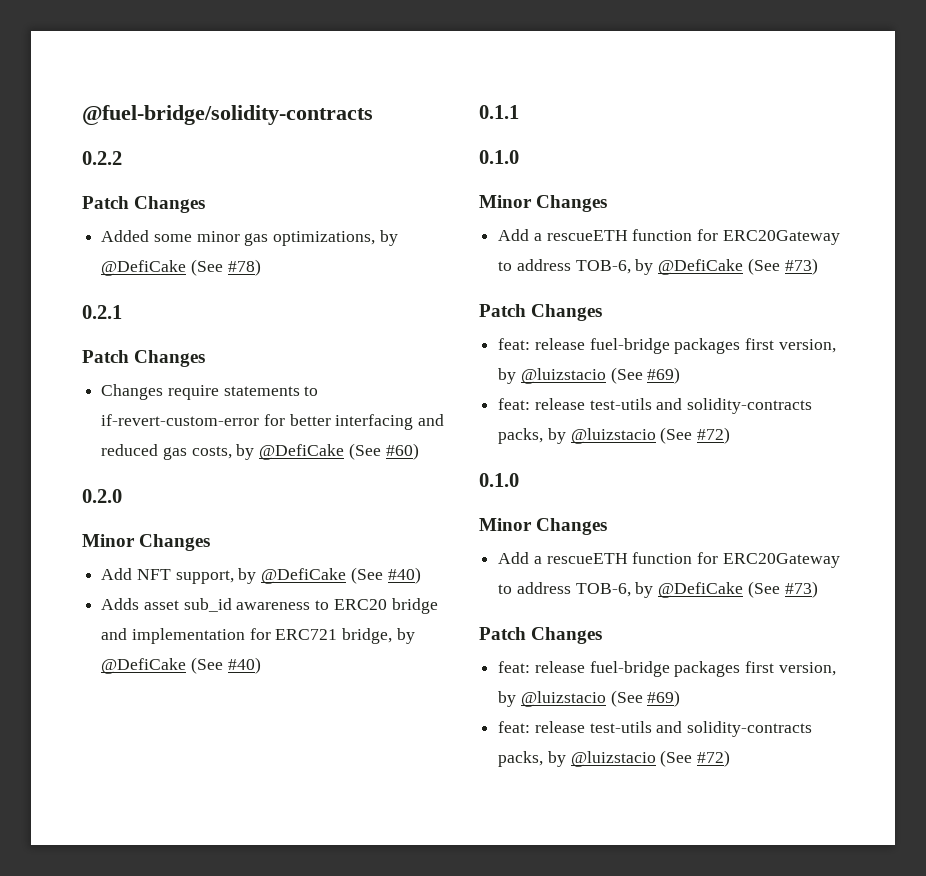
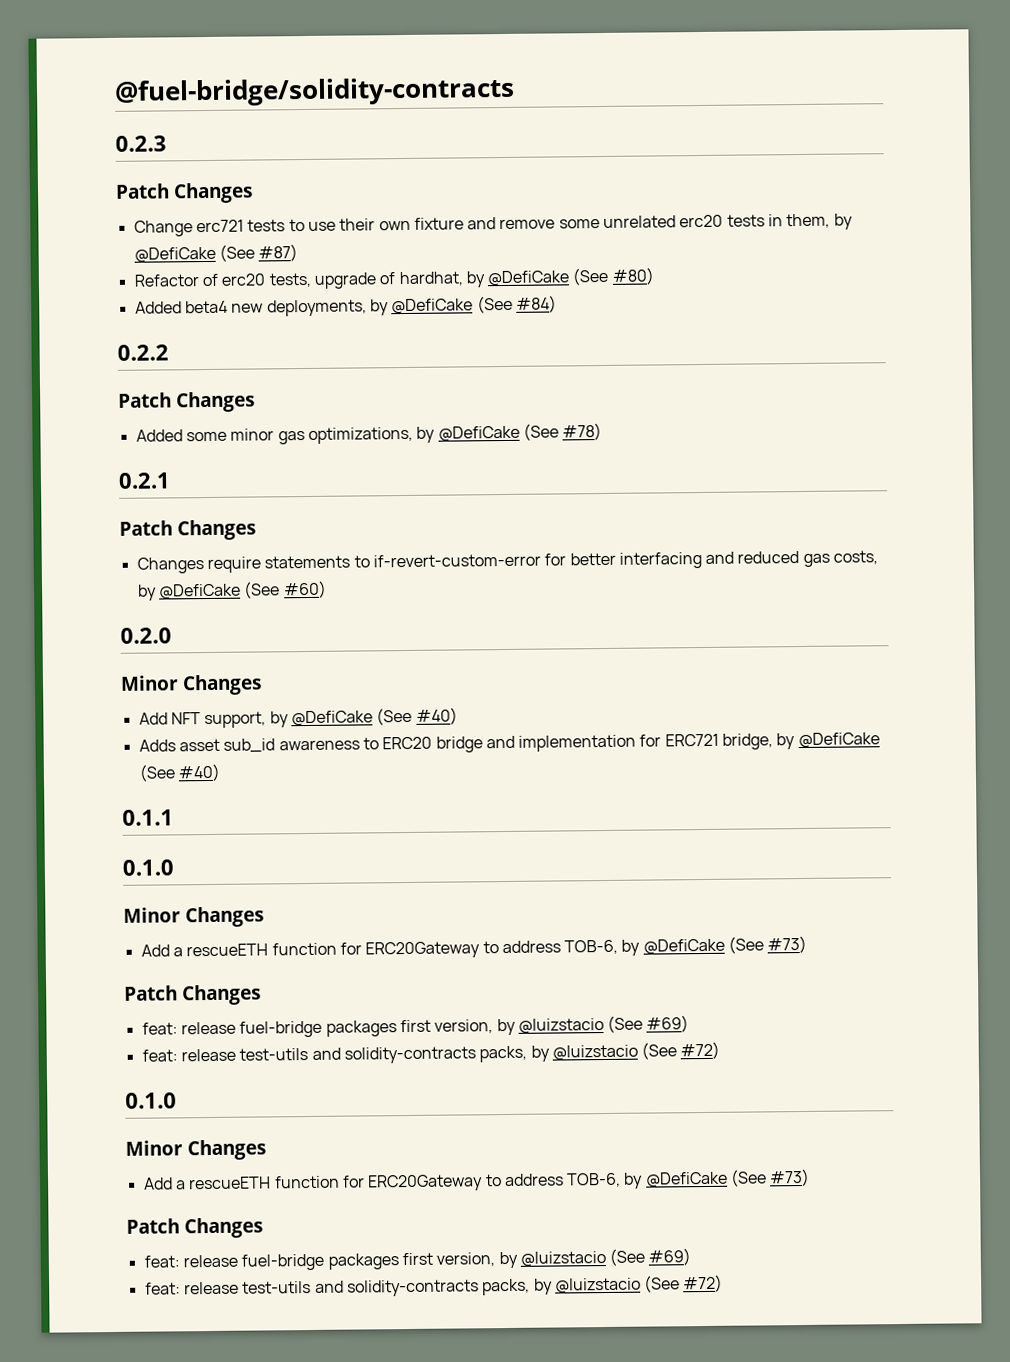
(373, 115) none -> [115,135,167,152] [115,182,254,204] [133,213,853,237] [133,244,299,263] [133,267,654,289] [134,295,557,317] // 0.2.3 // Patch Changes // Change erc721 tests to use their own fixture and remove some unrelated erc20 tests in them, by @DefiCake (See #87) // Refactor of erc20 tests, upgrade of hardhat, by @DefiCake (See #80) // Added beta4 new deployments, by @DefiCake (See #84)

